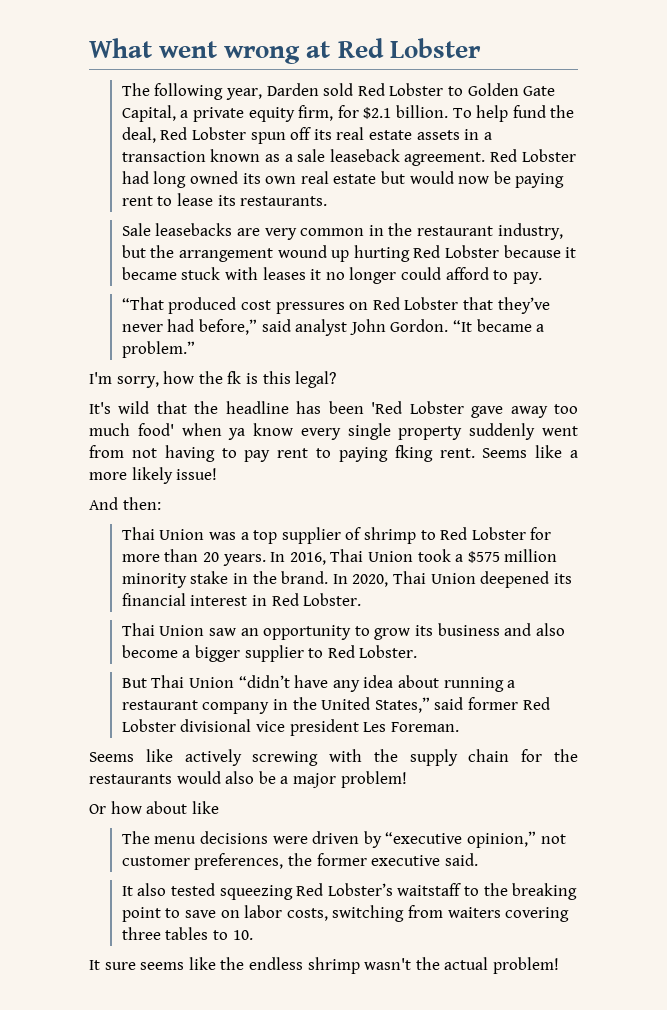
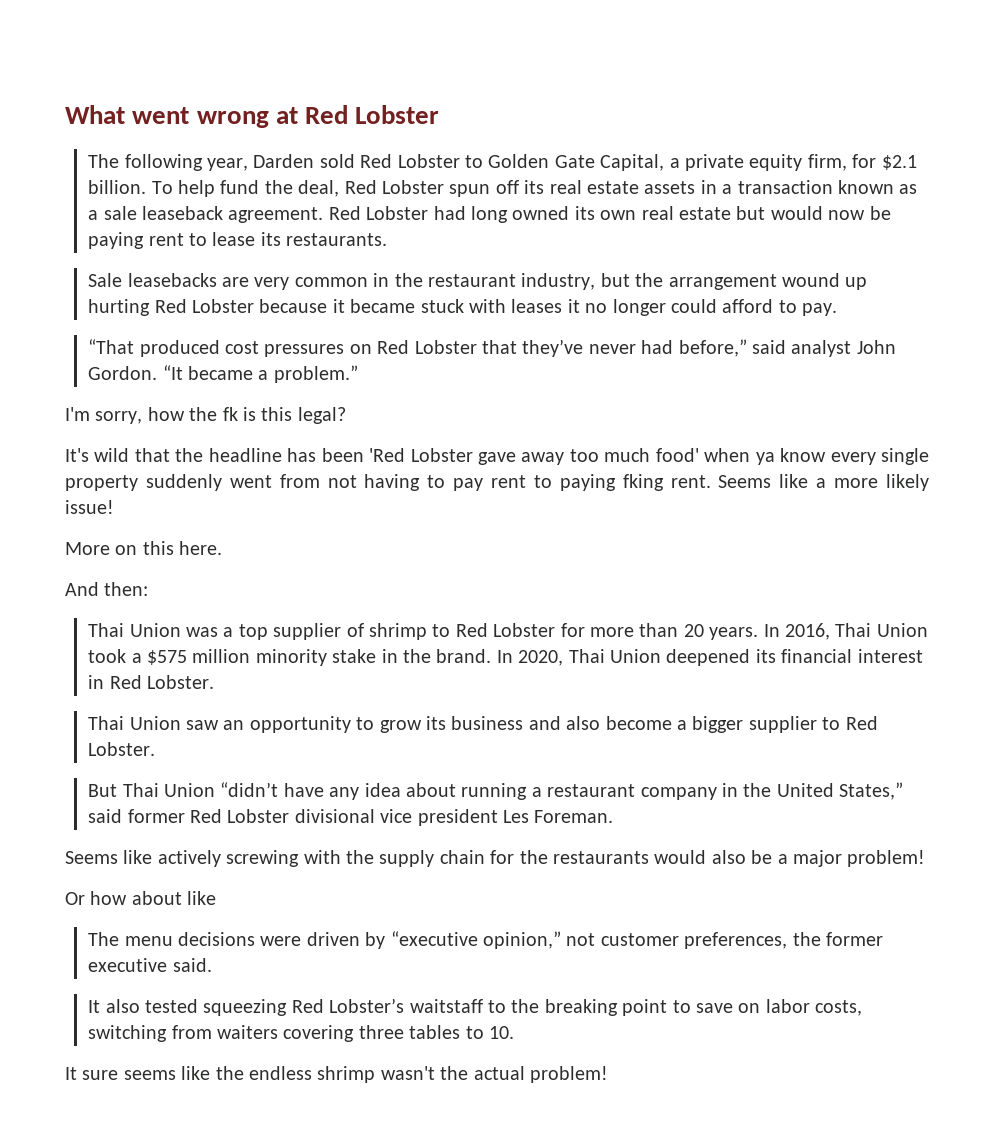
(218, 474) none -> [65,541,223,555] // More on this here.

